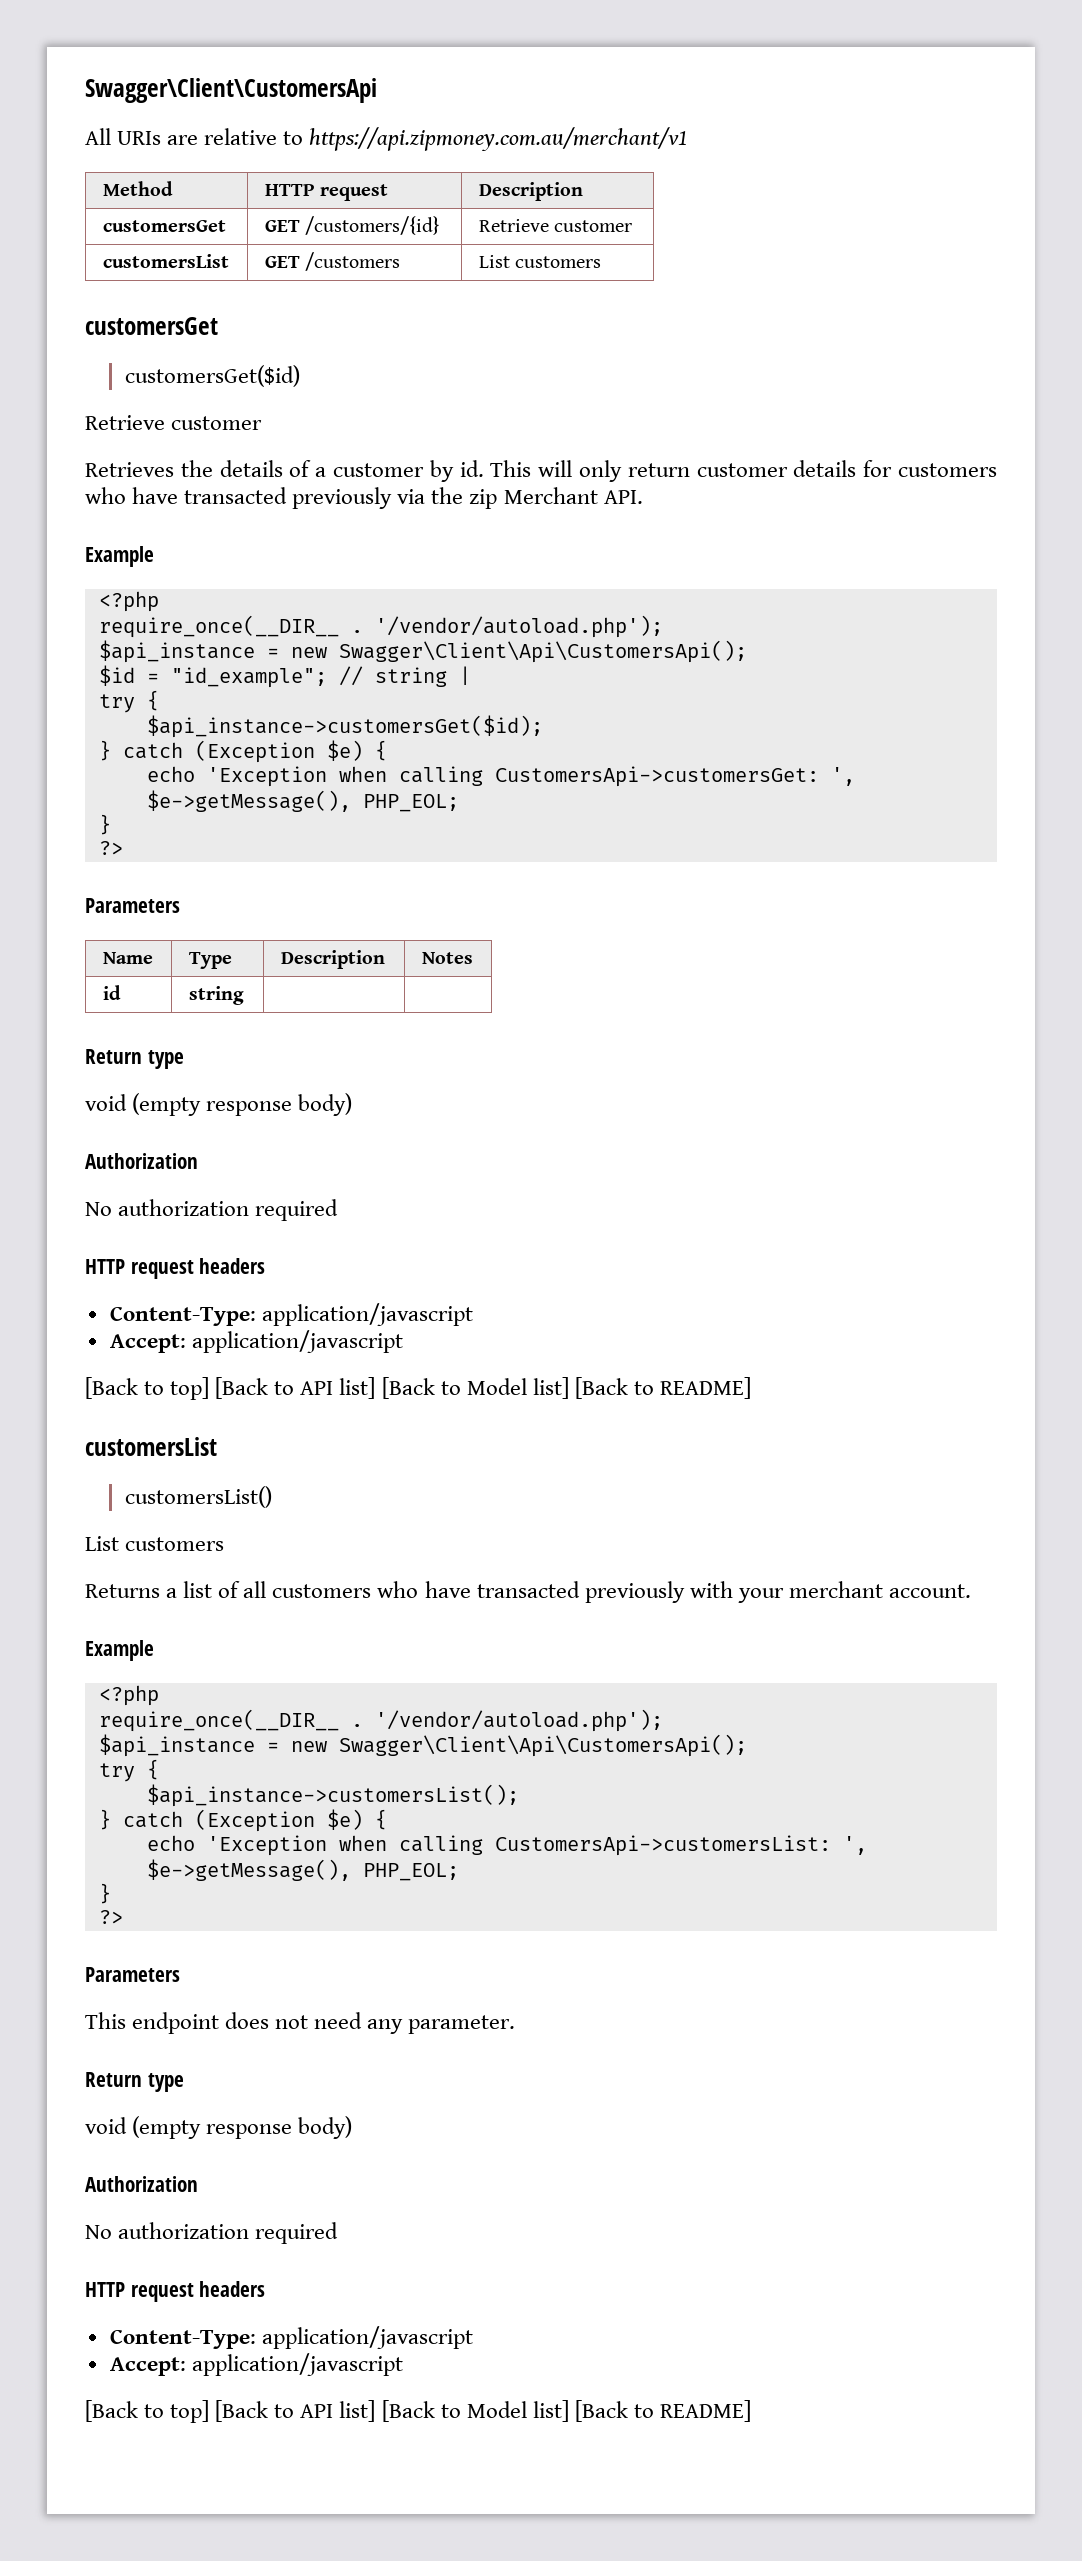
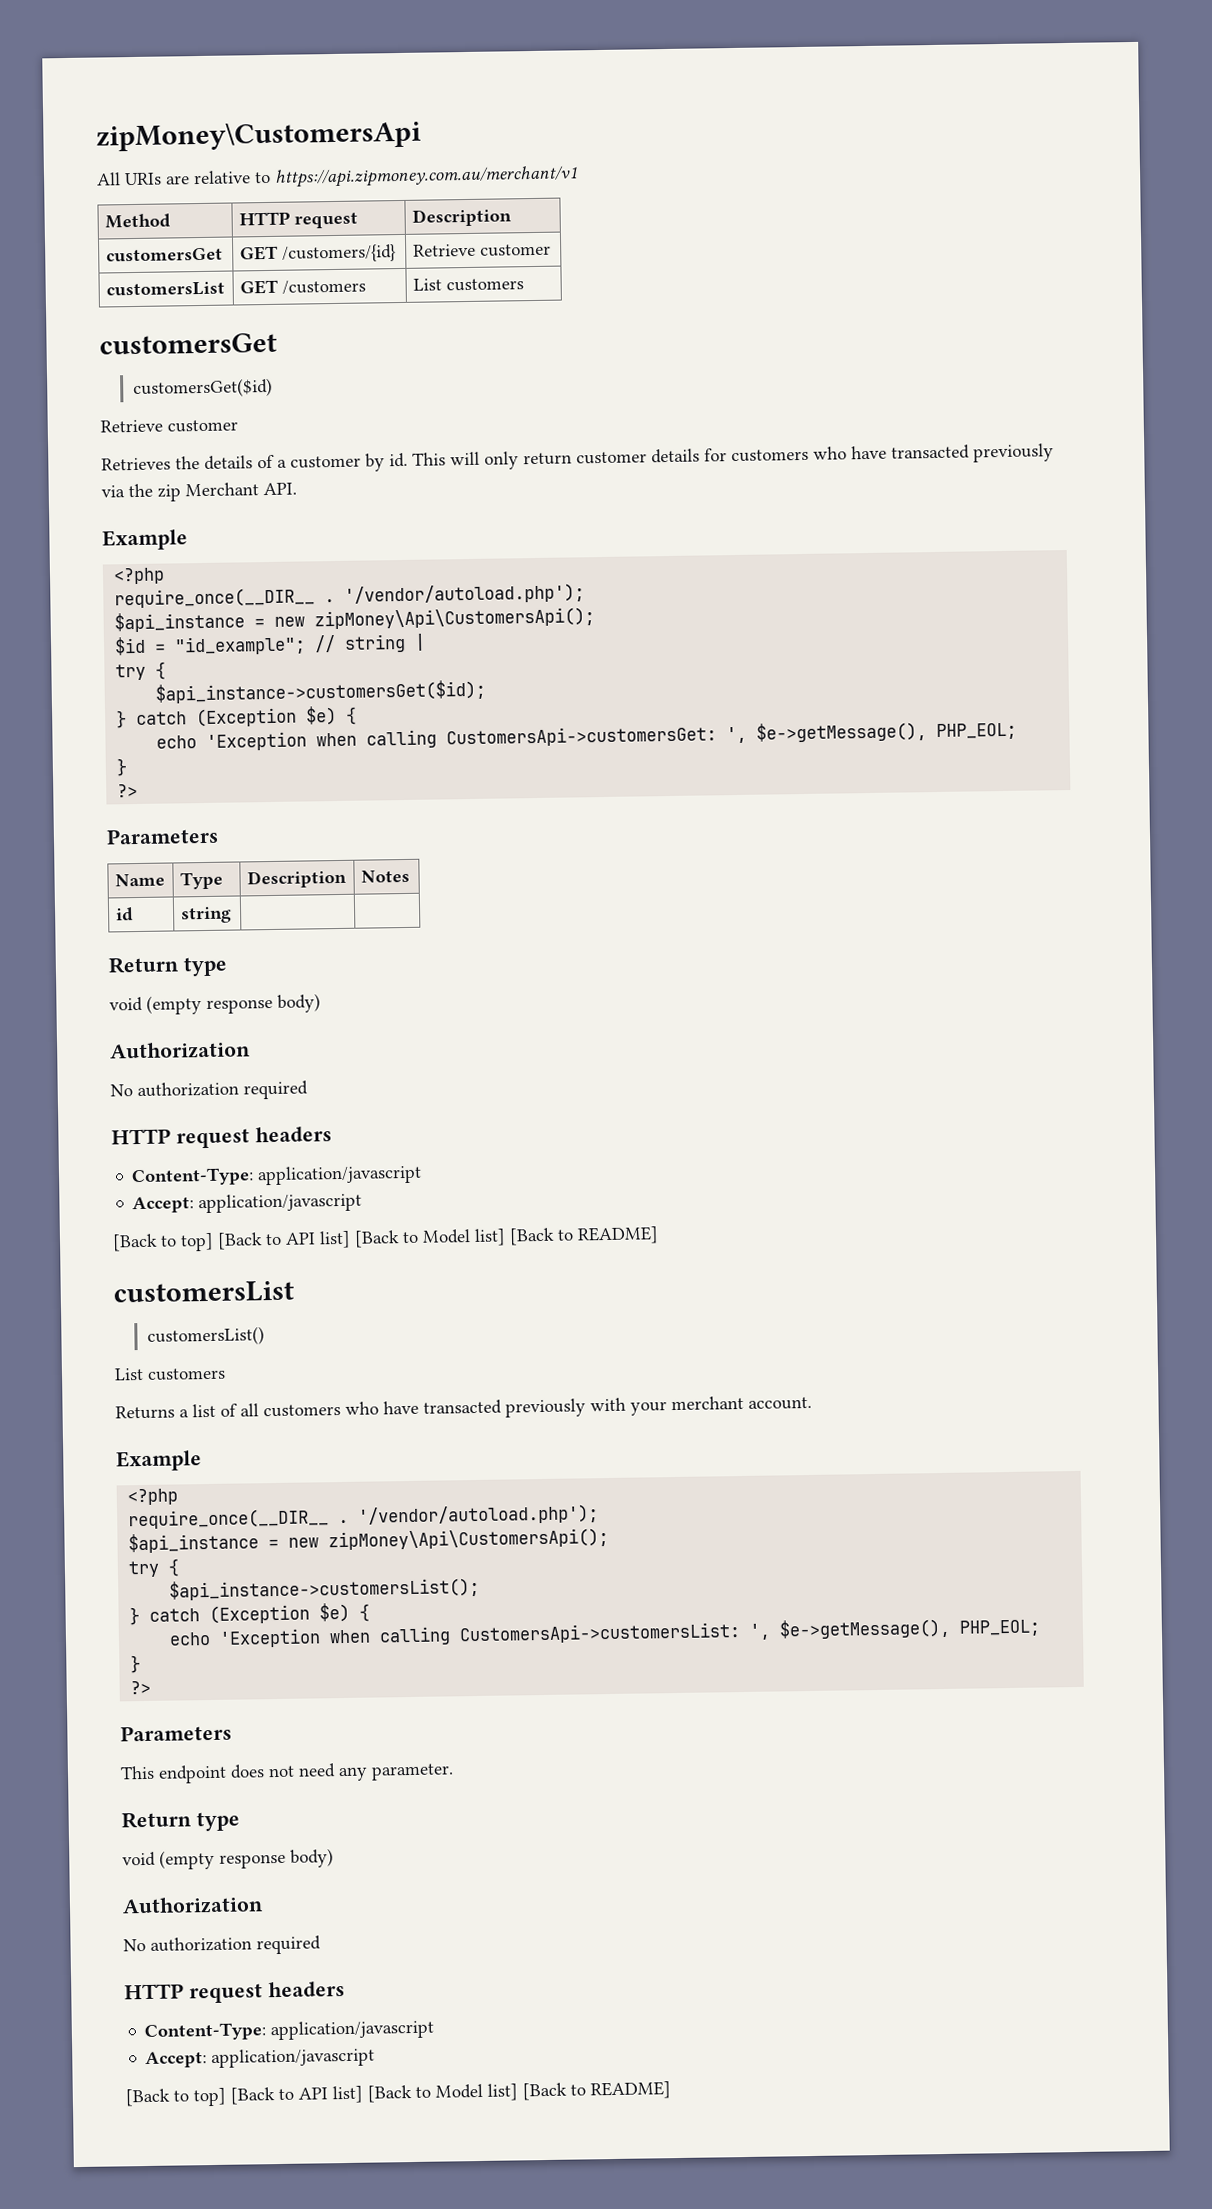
[85,78,377,103] Swagger\Client\CustomersApi -> [96,120,421,152] zipMoney\CustomersApi
[338,640,747,663] Swagger\Client\Api\CustomersApi(); -> [314,607,596,630] zipMoney\Api\CustomersApi();
[338,1734,747,1757] Swagger\Client\Api\CustomersApi(); -> [328,1527,610,1551] zipMoney\Api\CustomersApi();

